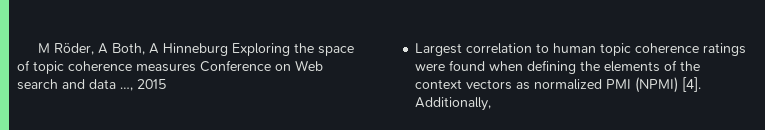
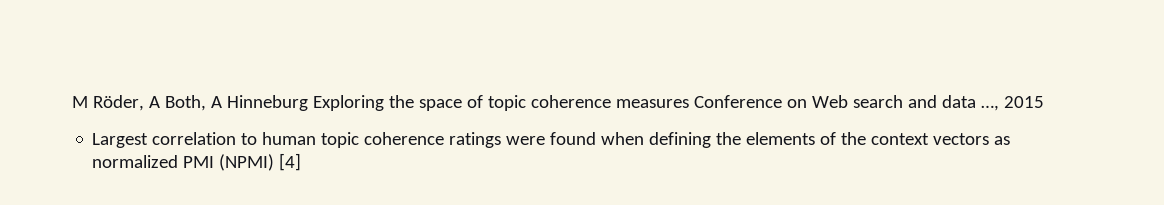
[682,77,702,92] [415,97,492,111] [4]. Additionally, -> [279,153,302,171] [4]

